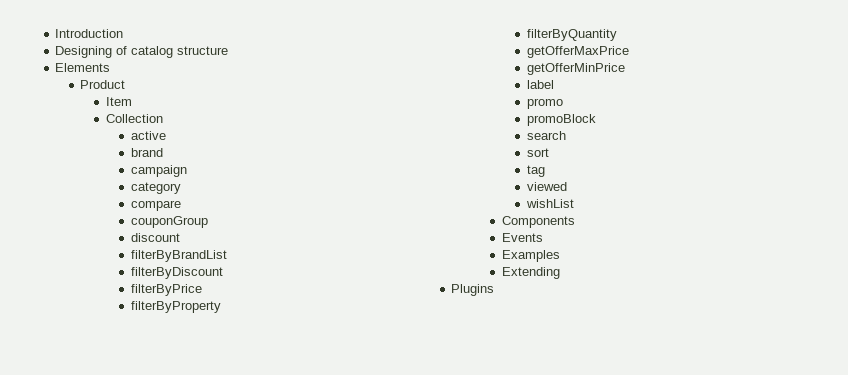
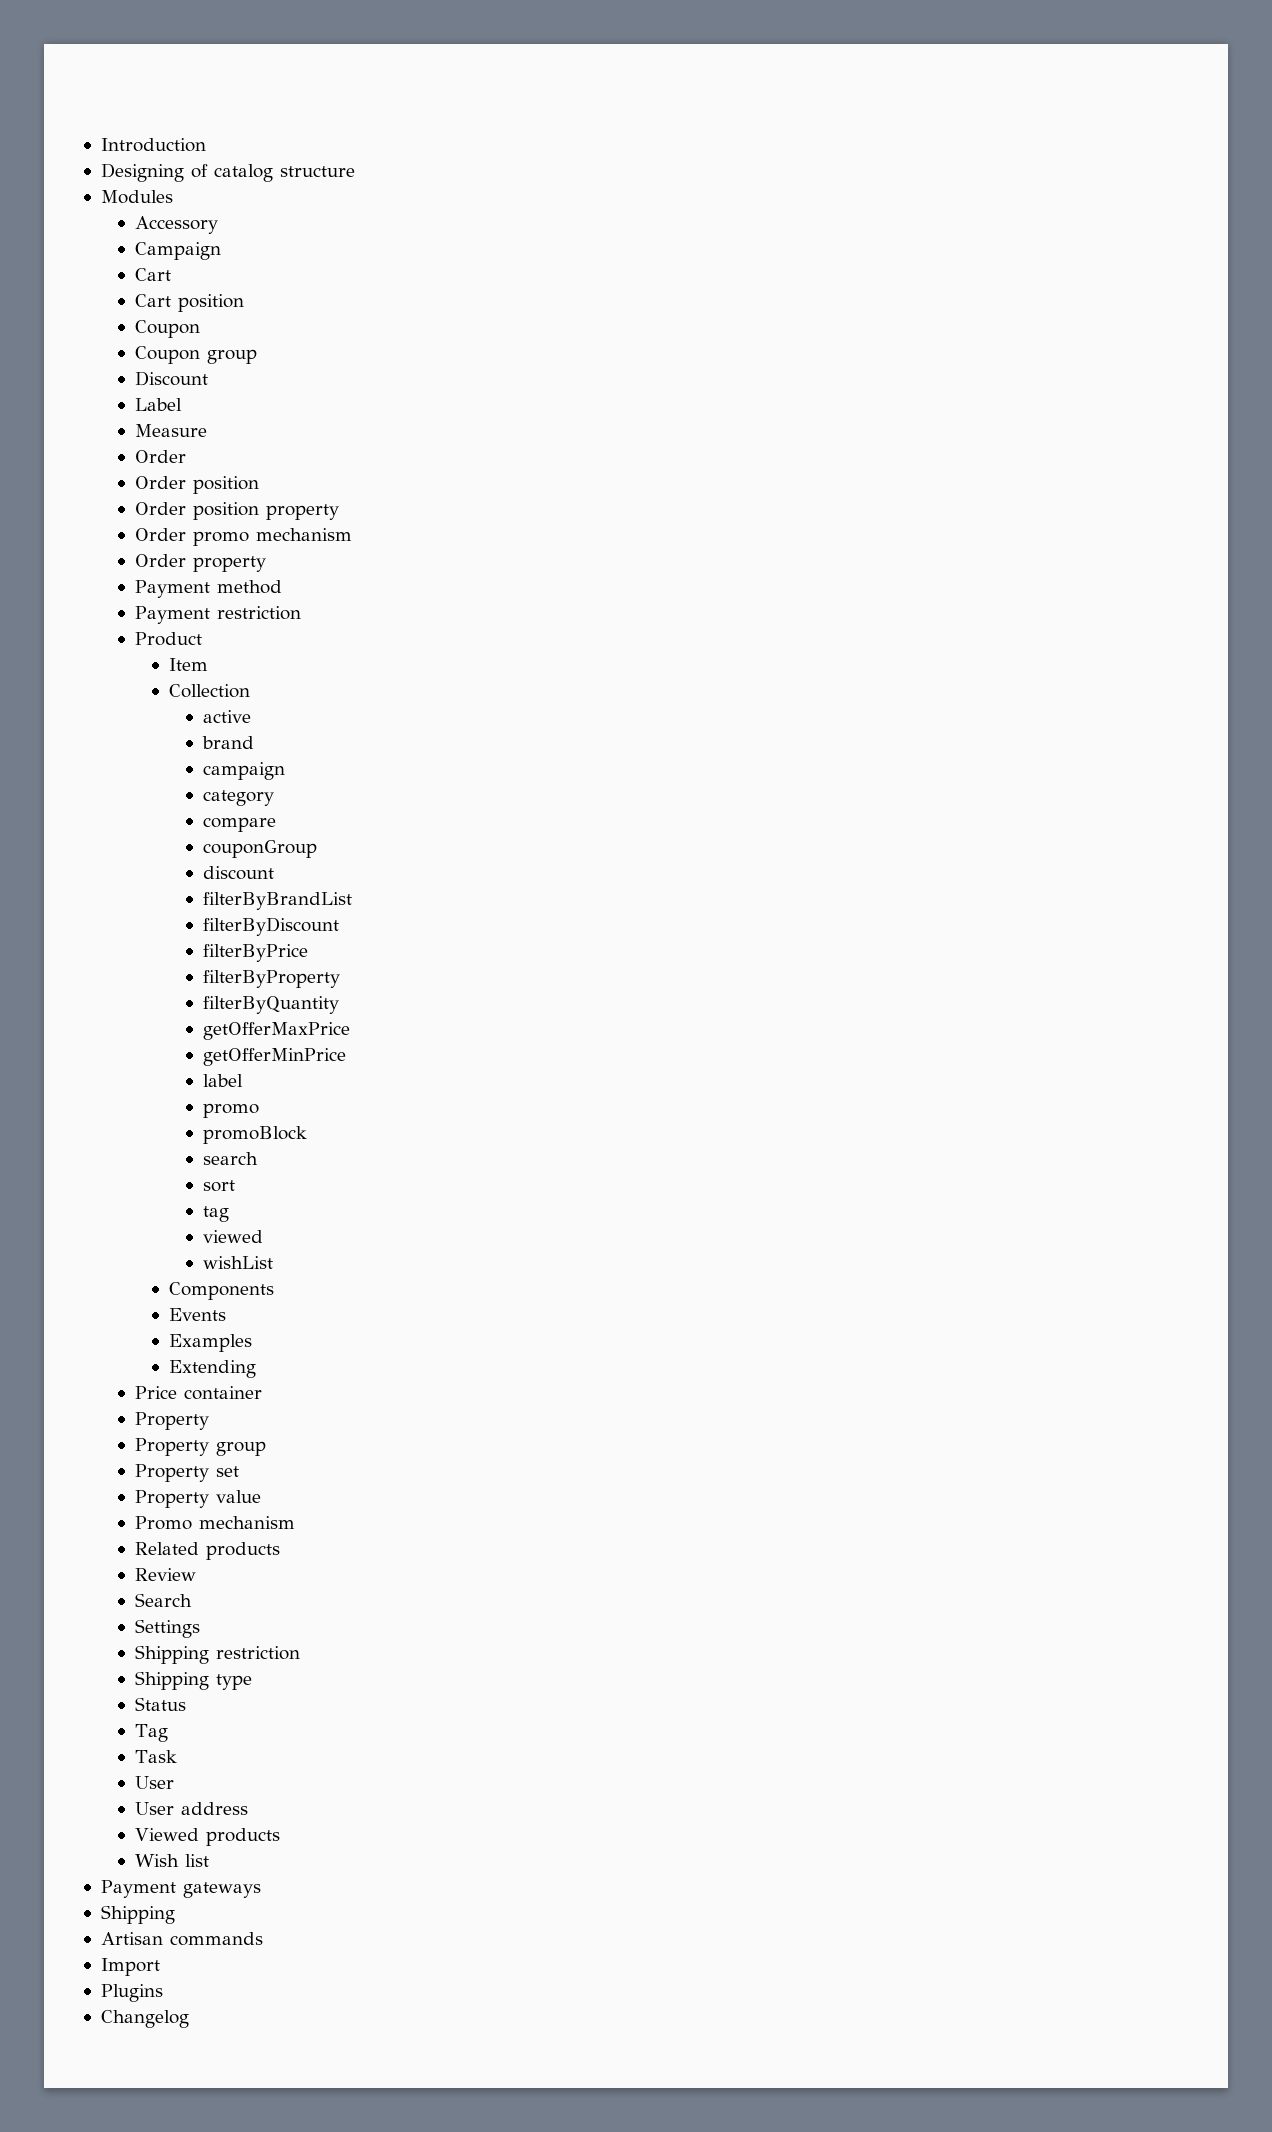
[55,63,111,72] Elements -> [100,190,173,204] [135,216,219,234] [135,242,222,260] [135,268,172,281] [135,294,245,312] [135,320,201,338] [135,346,258,364] [135,371,209,386] [135,398,183,411] [135,424,208,437] [135,450,187,463] [135,476,260,494] [135,502,340,520] [135,528,353,546] [135,554,267,572] [135,580,283,598] [135,606,302,624] Modules // Accessory // Campaign // Cart // Cart position // Coupon // Coupon group // Discount // Label // Measure // Order // Order position // Order position property // Order promo mechanism // Order property // Payment method // Payment restriction
(560, 273) none -> [135,1386,263,1400] [135,1412,210,1430] [135,1438,267,1456] [135,1464,240,1482] [135,1490,262,1508] [135,1516,296,1530] [135,1542,281,1560] [135,1568,197,1581] [135,1593,193,1607] [135,1619,201,1638] [135,1645,301,1664] [135,1671,253,1690] [135,1697,187,1711] [135,1724,169,1742] [135,1750,178,1763] [135,1776,175,1789] [135,1802,249,1815] [135,1828,281,1846] [135,1854,210,1867] [100,1880,261,1898] [100,1905,175,1924] [100,1932,263,1946] [100,1958,160,1976] // Price container // Property // Property group // Property set // Property value // Promo mechanism // Related products // Review // Search // Settings // Shipping restriction // Shipping type // Status // Tag // Task // User // User address // Viewed products // Wish list // Payment gateways // Shipping // Artisan commands // Import
(495, 290) none -> [100,2010,189,2028] // Changelog

